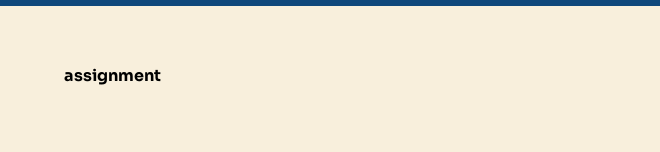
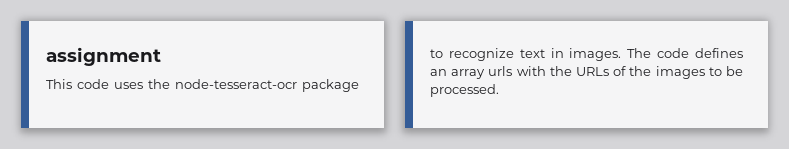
(161, 76) none -> [46,79,359,92] [430,48,743,61] [430,66,743,79] [430,84,499,97] // This code uses the node-tesseract-ocr package to recognize text in images. The code defines an array urls with the URLs of the images to be processed.

